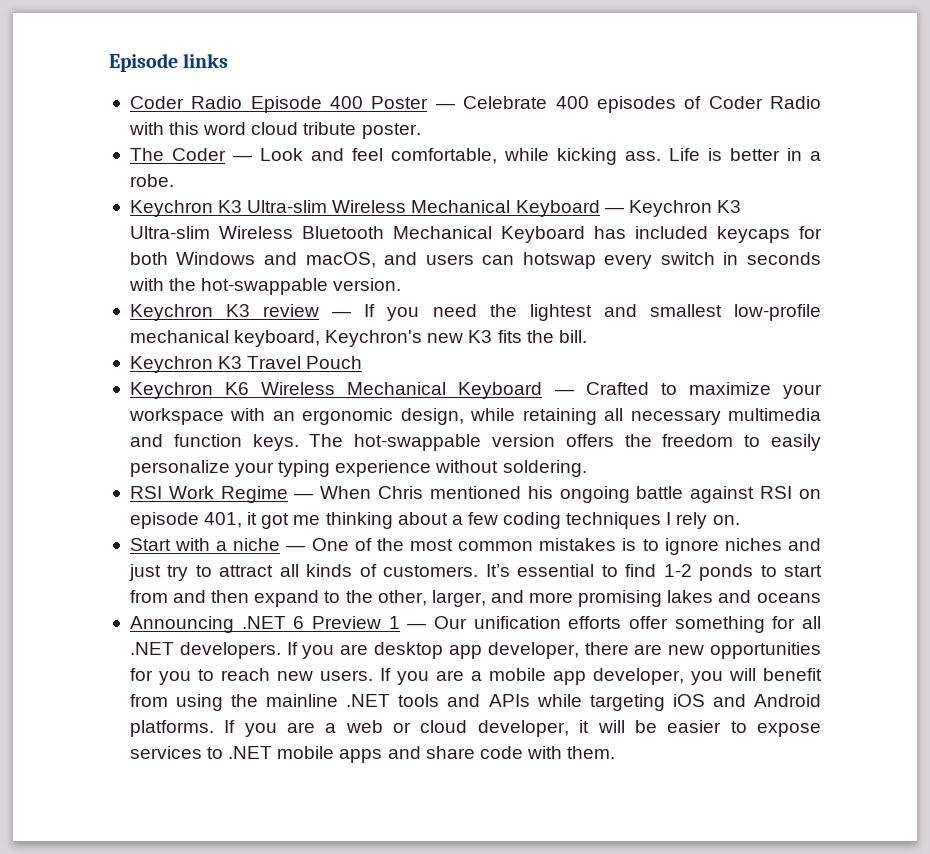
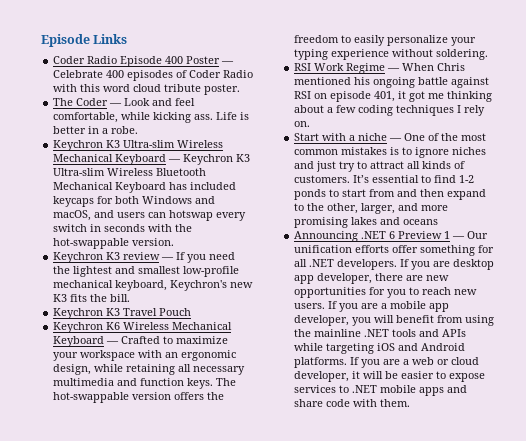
[109,53,229,72] Episode links -> [41,34,128,47] Episode Links

